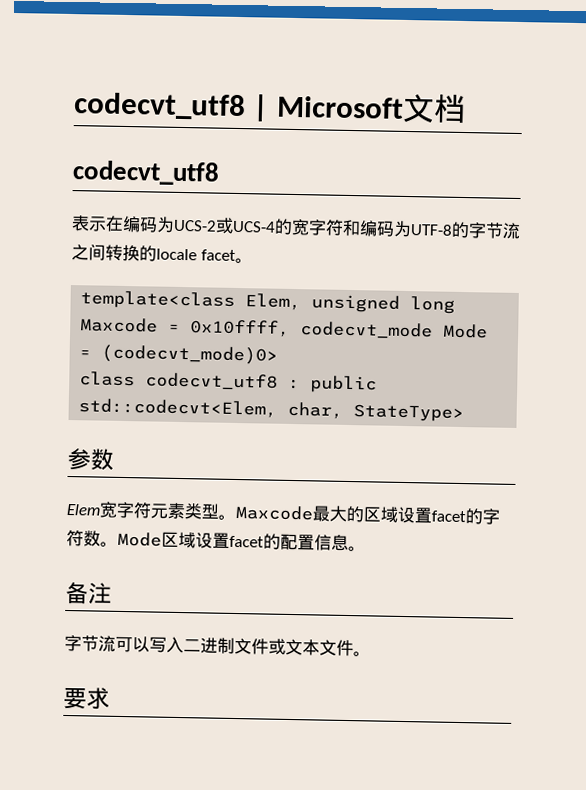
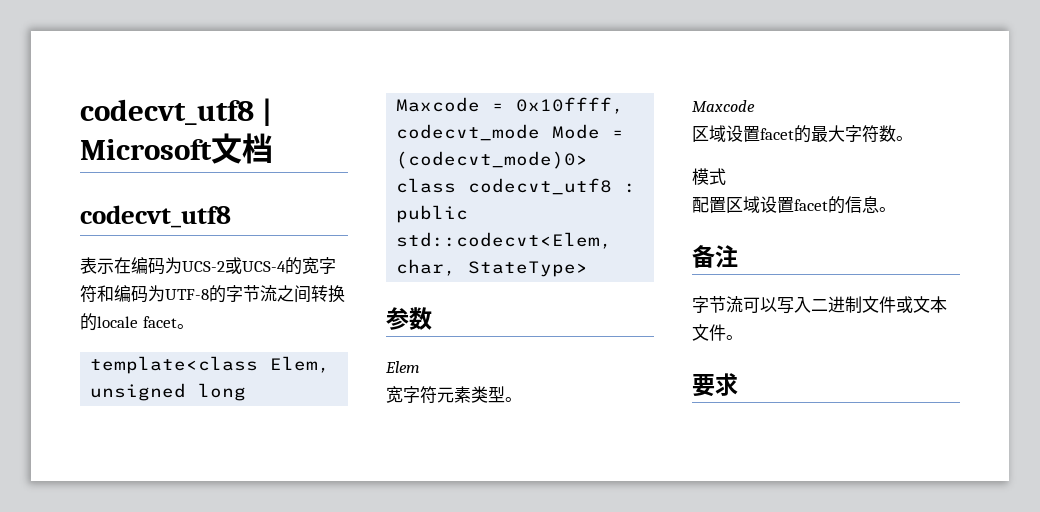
(101, 509) none -> (420, 367) //
[235,505,484,525] Maxcode最大的区域设置facet的 -> [692,100,755,112] [692,125,845,143] // Maxcode // 区域设置facet的最大
[117,531,315,551] Mode区域设置facet的配置 -> [692,168,726,185] [692,196,845,214] // 模式 // 配置区域设置facet的

